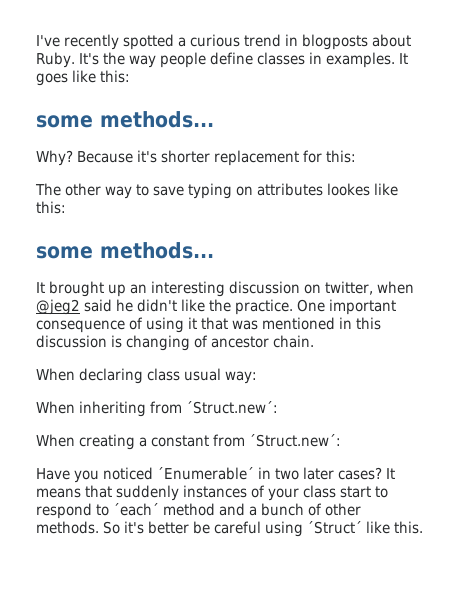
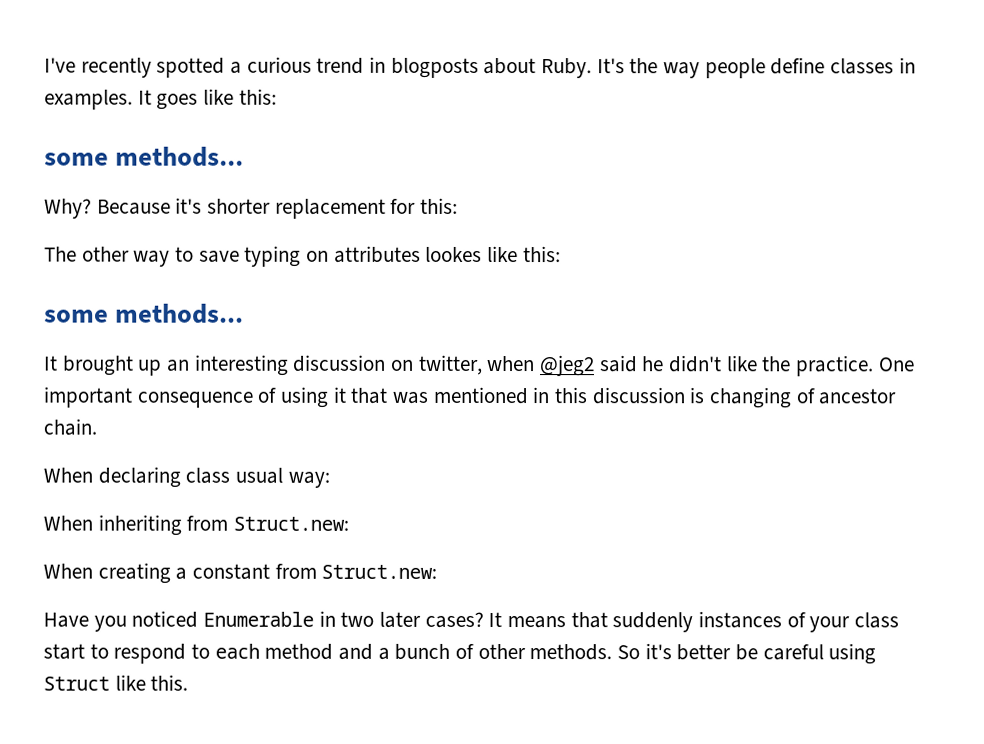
[186,401,278,414] ´Struct.new´: -> [233,516,350,531] Struct.new:
[249,434,341,447] ´Struct.new´: -> [321,564,438,579] Struct.new:
[157,467,254,480] ´Enumerable´ -> [203,611,315,627] Enumerable
[113,503,159,516] ´each´ -> [214,643,260,659] each
[307,521,362,534] ´Struct´ -> [43,676,110,691] Struct

